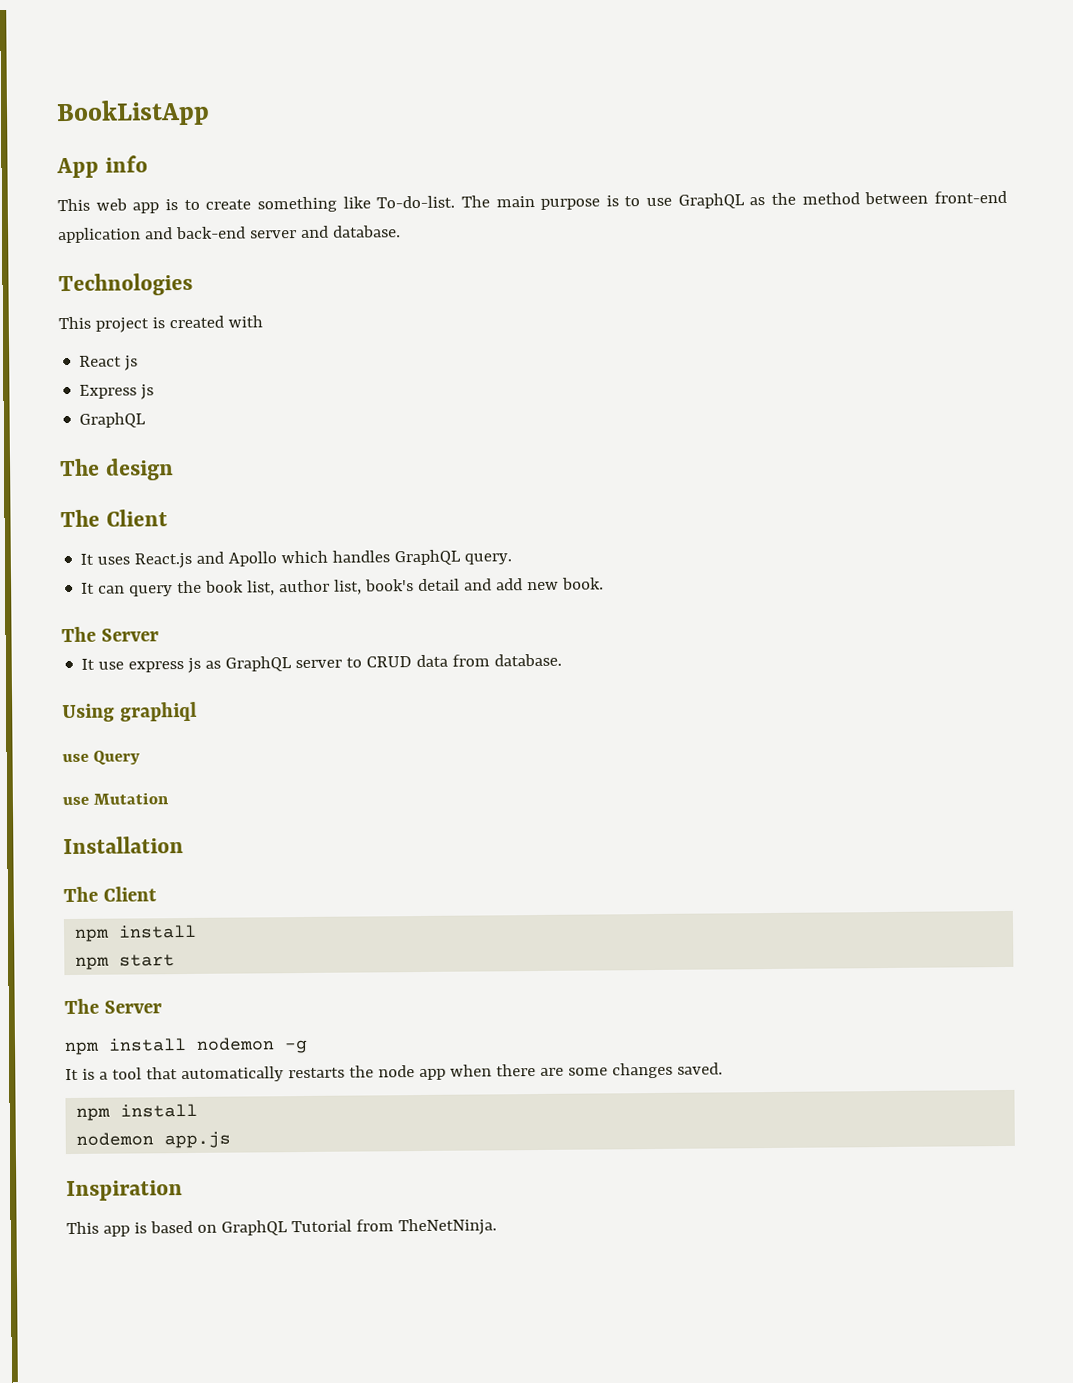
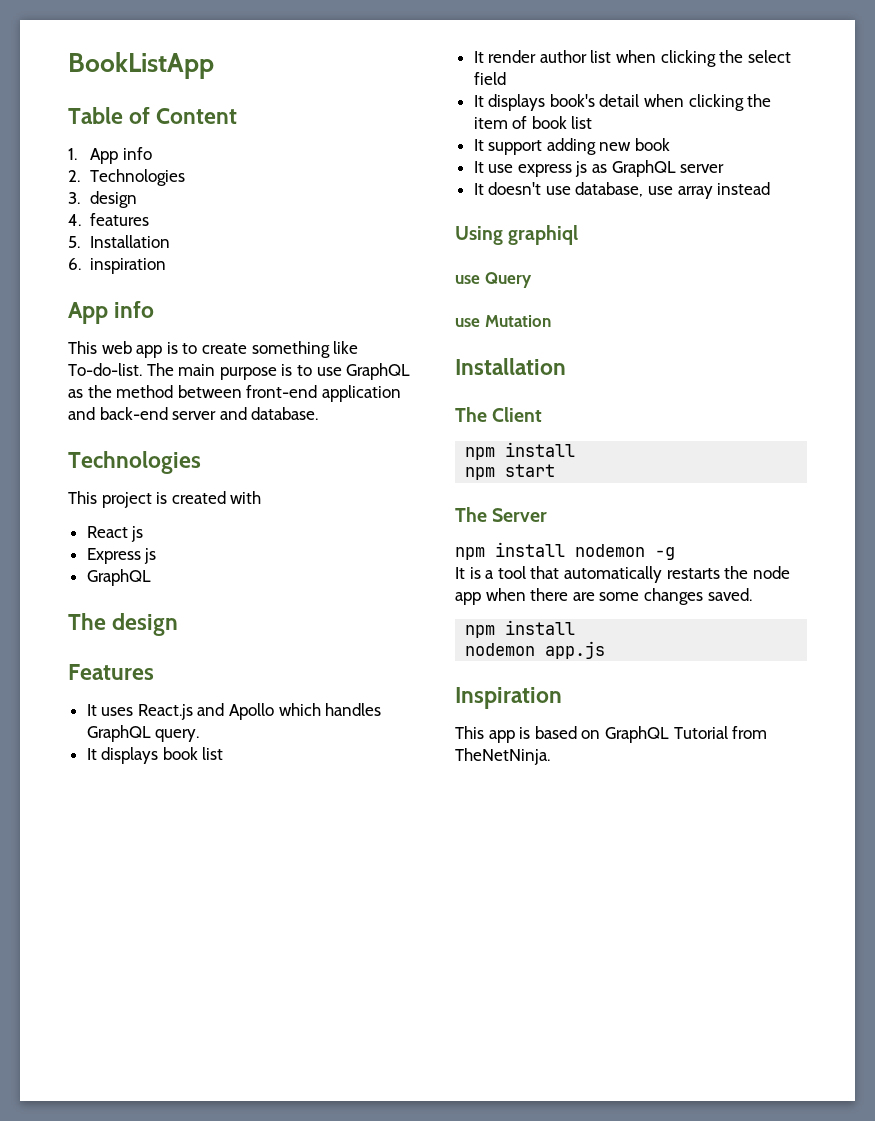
(210, 113) none -> [68,107,238,124] [68,147,152,164] [68,169,186,186] [68,191,138,208] [68,213,150,226] [68,235,171,248] [68,258,167,274] // Table of Content // 1. App info // 2. Technologies // 3. design // 4. features // 5. Installation // 6. inspiration
[60,509,168,528] The Client -> [68,664,154,680] Features
[98,577,605,597] [61,626,159,643] can query the book list, author list, book's detail and add new book. // The Server -> [101,747,224,764] [473,50,791,67] [473,72,506,85] [473,94,772,111] [473,116,593,129] [473,138,671,155] displays book list // It render author list when clicking the select field // It displays book's detail when clicking the item of book list // It support adding new book
[346,653,563,668] to CRUD data from database. -> [473,182,771,199] // It doesn't use database, use array instead

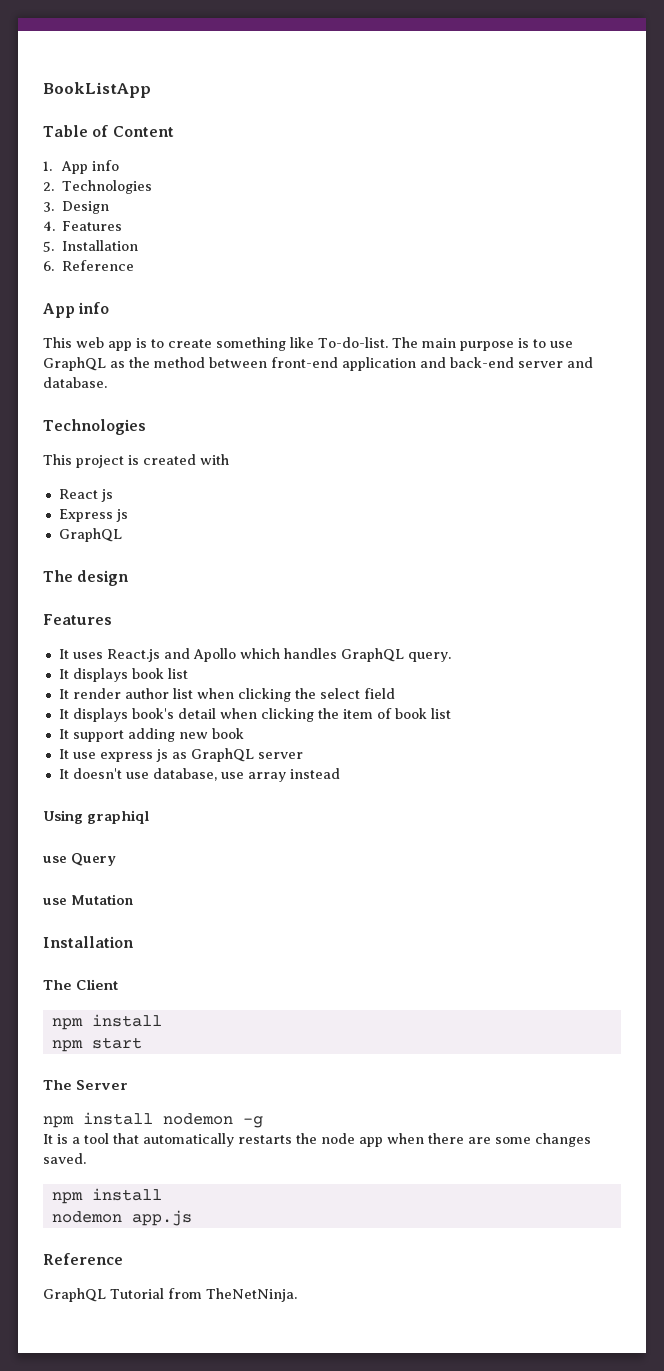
[90,191,138,208] design -> [61,201,109,214] Design
[90,213,150,226] features -> [62,221,123,231] Features
[90,258,167,274] inspiration -> [61,260,134,271] Reference
[455,687,562,709] [455,726,601,743] Inspiration // This app is based on -> [43,1253,123,1265] Reference //

